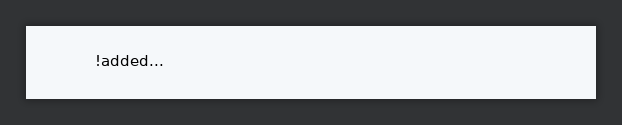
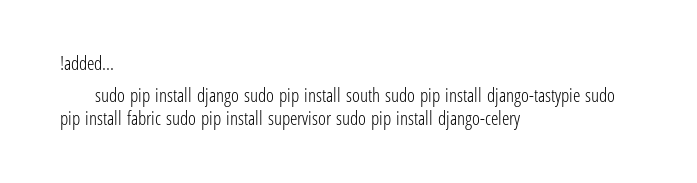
(164, 60) none -> [94,87,615,107] [60,110,520,130] // sudo pip install django sudo pip install south sudo pip install django-tastypie sudo pip install fabric sudo pip install supervisor sudo pip install django-celery

